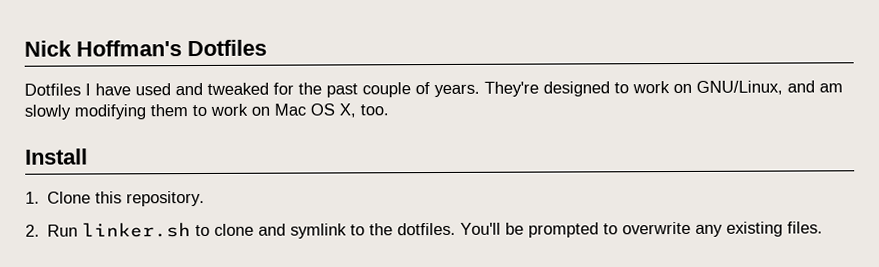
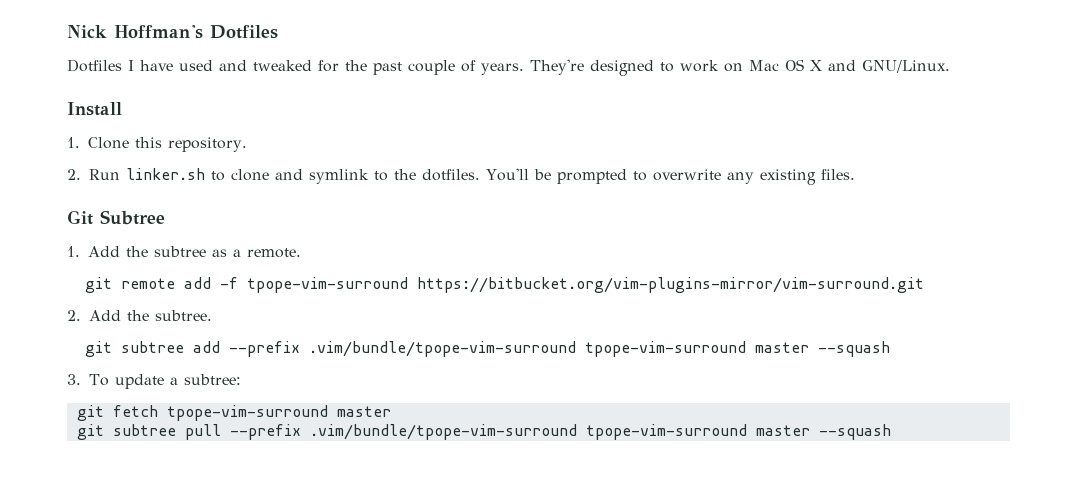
[696,80,843,95] [24,103,389,120] GNU/Linux, and am slowly modifying them to work on Mac OS X, too. -> [749,59,950,73] Mac OS X and GNU/Linux.
(824, 227) none -> [67,210,165,225] [67,246,301,258] [84,277,924,293] [67,310,212,321] [84,341,890,357] [67,374,241,389] [76,405,391,421] [76,424,891,440] // Git Subtree // 1. Add the subtree as a remote. // git remote add -f tpope-vim-surround https://bitbucket.org/vim-plugins-mirror/vim-surround.git // 2. Add the subtree. // git subtree add --prefix .vim/bundle/tpope-vim-surround tpope-vim-surround master --squash // 3. To update a subtree: // git fetch tpope-vim-surround master // git subtree pull --prefix .vim/bundle/tpope-vim-surround tpope-vim-surround master --squash

